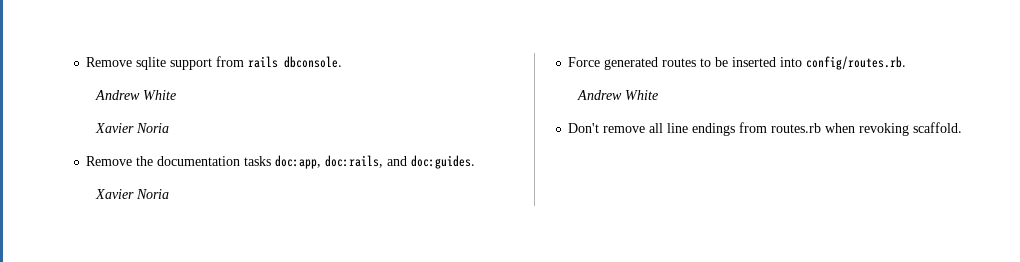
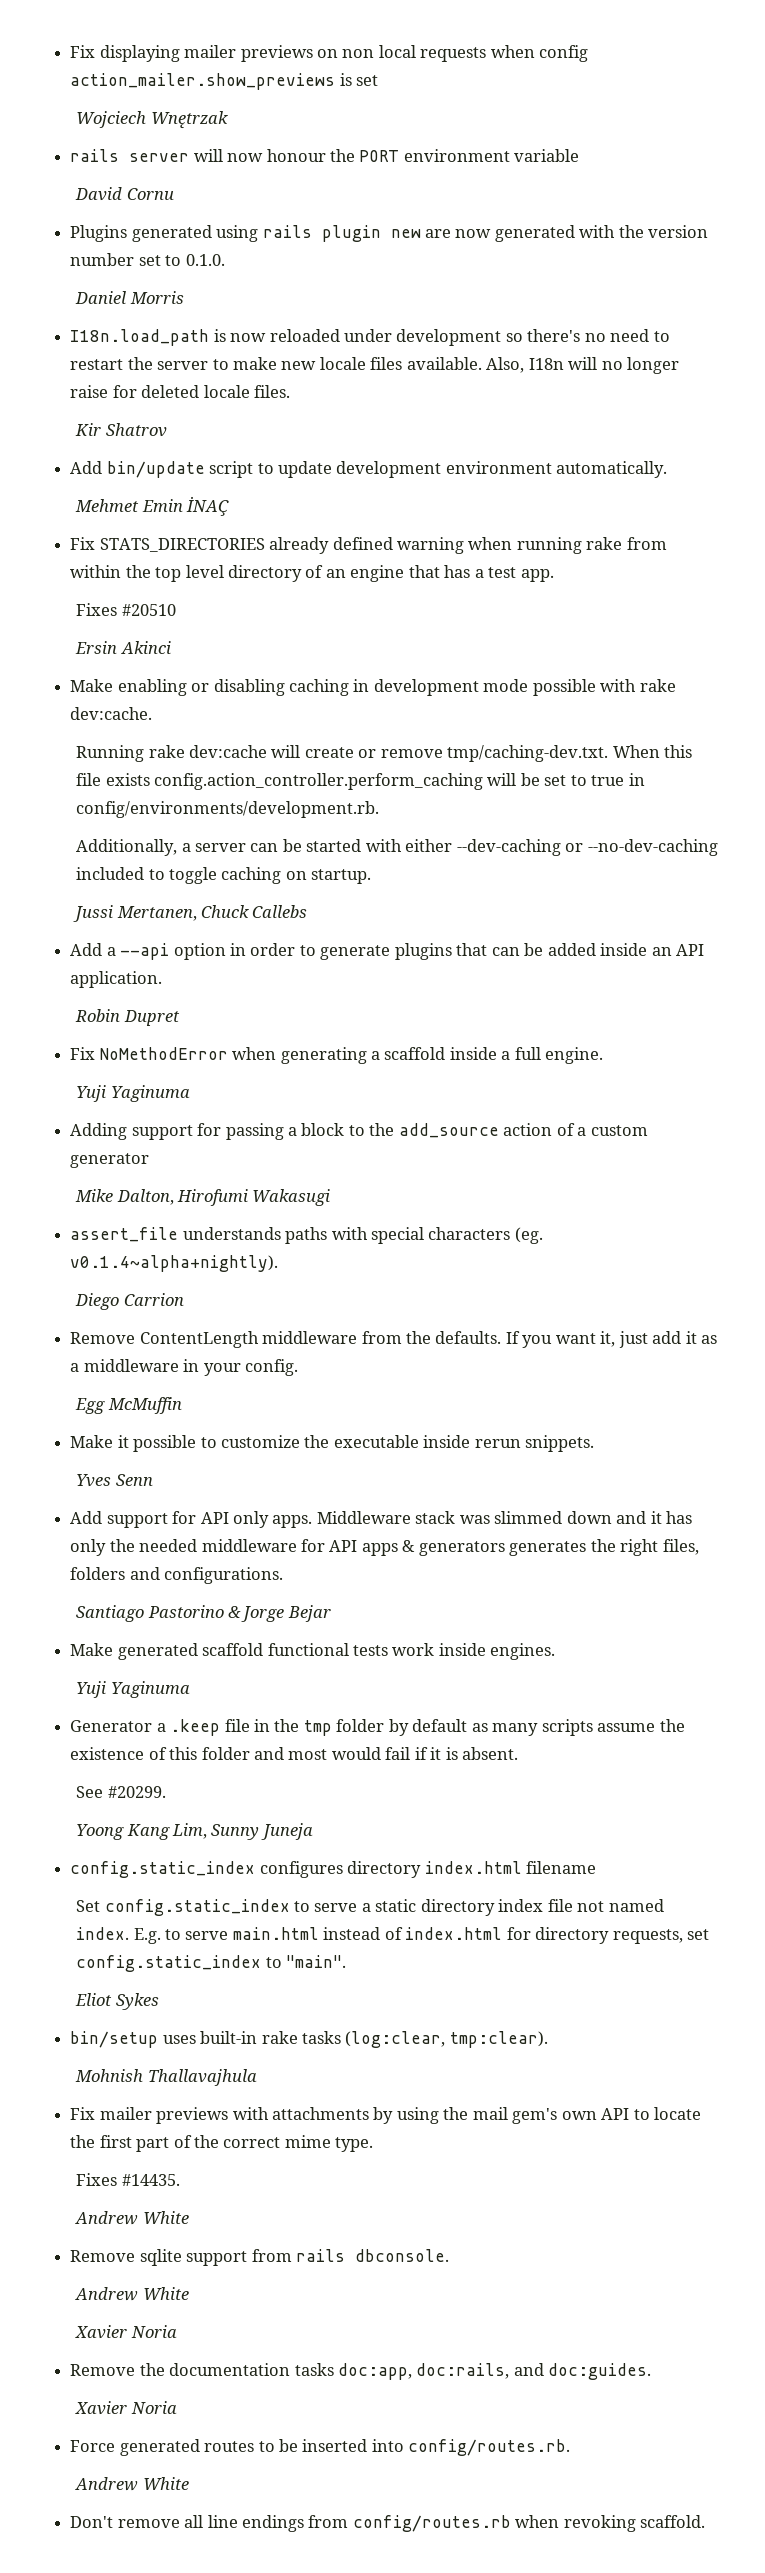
(86, 62) none -> [70,45,589,62] [70,73,379,90] [76,111,228,129] [70,149,580,162] [75,187,174,201] [70,225,709,242] [70,253,225,266] [75,291,184,304] [70,329,670,346] [70,357,680,374] [70,385,290,398] [75,423,167,437] [70,461,668,478] [75,496,229,516] [70,537,667,554] [70,565,554,582] [76,603,176,616] [75,641,171,654] [70,679,676,696] [70,707,153,720] [76,745,693,762] [76,773,645,790] [76,801,380,818] [76,839,718,856] [76,867,372,884] [73,905,308,922] [70,943,704,960] [70,971,163,988] [75,1009,180,1026] [70,1047,604,1064] [76,1085,190,1102] [70,1123,648,1140] [70,1153,150,1168] [75,1189,331,1206] [70,1227,543,1244] [70,1255,279,1272] [75,1293,184,1310] [70,1331,718,1348] [70,1359,298,1376] [75,1397,182,1414] [70,1435,595,1452] [76,1474,153,1487] [70,1511,693,1528] [70,1539,699,1556] [70,1567,284,1584] [76,1605,331,1622] [70,1643,556,1660] [76,1681,190,1698] [70,1719,685,1736] [70,1747,519,1760] [76,1786,166,1798] [76,1823,313,1840] [70,1861,596,1878] [76,1899,664,1916] [76,1927,710,1944] [76,1955,346,1972] [75,1993,159,2010] [70,2031,548,2048] [75,2069,257,2086] [70,2107,702,2124] [70,2135,374,2152] [76,2173,180,2186] [75,2211,189,2225] Fix displaying mailer previews on non local requests when config action_mailer.show_previews is set // Wojciech Wnętrzak // rails server will now honour the PORT environment variable // David Cornu // Plugins generated using rails plugin new are now generated with the version number set to 0.1.0. // Daniel Morris // I18n.load_path is now reloaded under development so there's no need to restart the server to make new locale files available. Also, I18n will no longer raise for deleted locale files. // Kir Shatrov // Add bin/update script to update development environment automatically. // Mehmet Emin İNAÇ // Fix STATS_DIRECTORIES already defined warning when running rake from within the top level directory of an engine that has a test app. // Fixes #20510 // Ersin Akinci // Make enabling or disabling caching in development mode possible with rake dev:cache. // Running rake dev:cache will create or remove tmp/caching-dev.txt. When this file exists config.action_controller.perform_caching will be set to true in config/environments/development.rb. // Additionally, a server can be started with either --dev-caching or --no-dev-caching included to toggle caching on startup. // Jussi Mertanen, Chuck Callebs // Add a --api option in order to generate plugins that can be added inside an API application. // Robin Dupret // Fix NoMethodError when generating a scaffold inside a full engine. // Yuji Yaginuma // Adding support for passing a block to the add_source action of a custom generator // Mike Dalton, Hirofumi Wakasugi // assert_file understands paths with special characters (eg. v0.1.4~alpha+nightly). // Diego Carrion // Remove ContentLength middleware from the defaults. If you want it, just add it as a middleware in your config. // Egg McMuffin // Make it possible to customize the executable inside rerun snippets. // Yves Senn // Add support for API only apps. Middleware stack was slimmed down and it has only the needed middleware for API apps & generators generates the right files, folders and configurations. // Santiago Pastorino & Jorge Bejar // Make generated scaffold functional tests work inside engines. // Yuji Yaginuma // Generator a .keep file in the tmp folder by default as many scripts assume the existence of this folder and most would fail if it is absent. // See #20299. // Yoong Kang Lim, Sunny Juneja // config.static_index configures directory index.html filename // Set config.static_index to serve a static directory index file not named index. E.g. to serve main.html instead of index.html for directory requests, set config.static_index to "main". // Eliot Sykes // bin/setup uses built-in rake tasks (log:clear, tmp:clear). // Mohnish Thallavajhula // Fix mailer previews with attachments by using the mail gem's own API to locate the first part of the correct mime type. // Fixes #14435. // Andrew White //
[771,123,822,133] routes.rb -> [352,2515,511,2532] config/routes.rb

